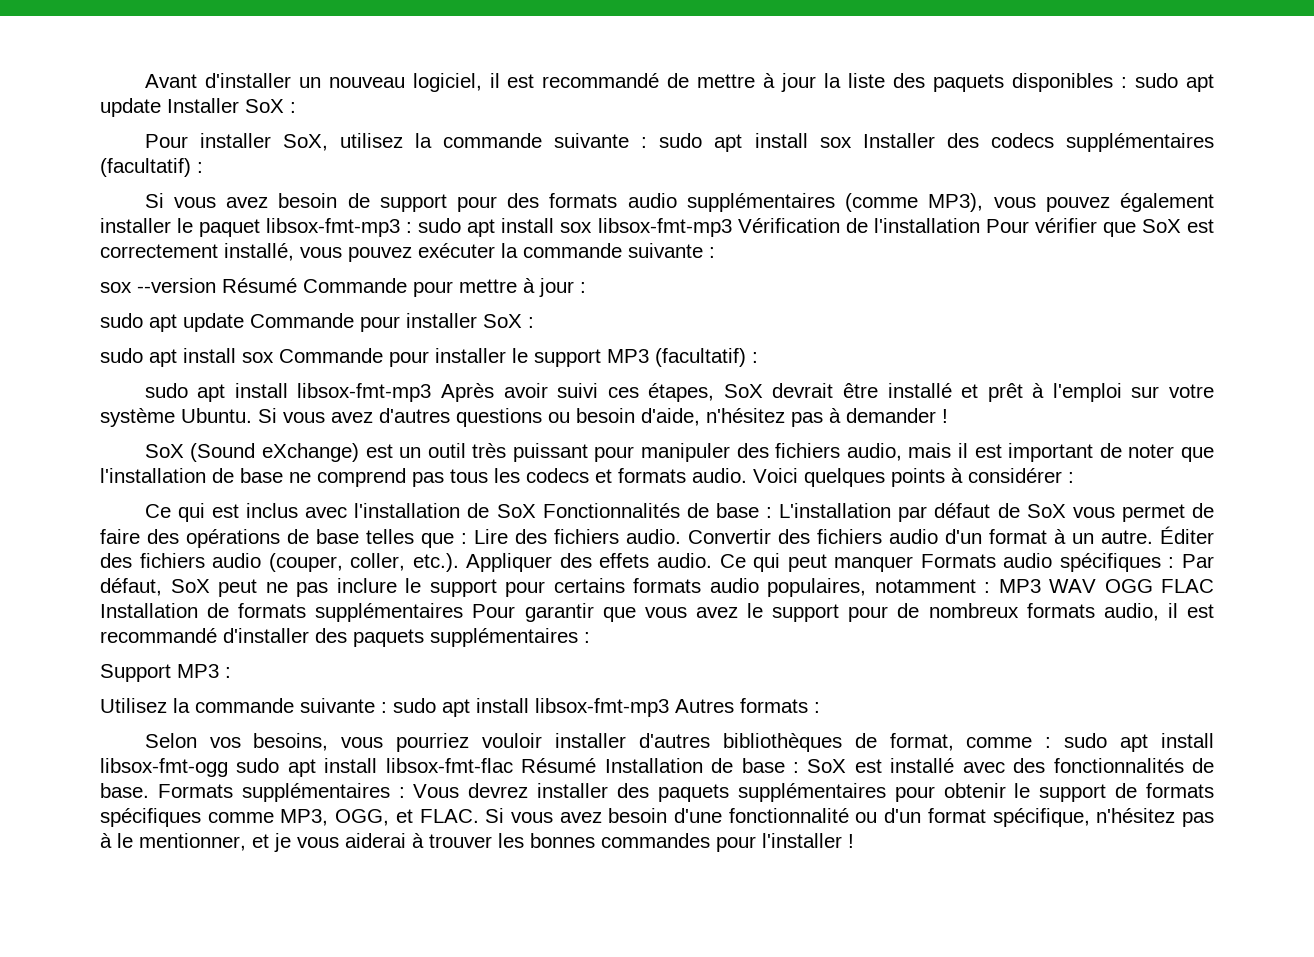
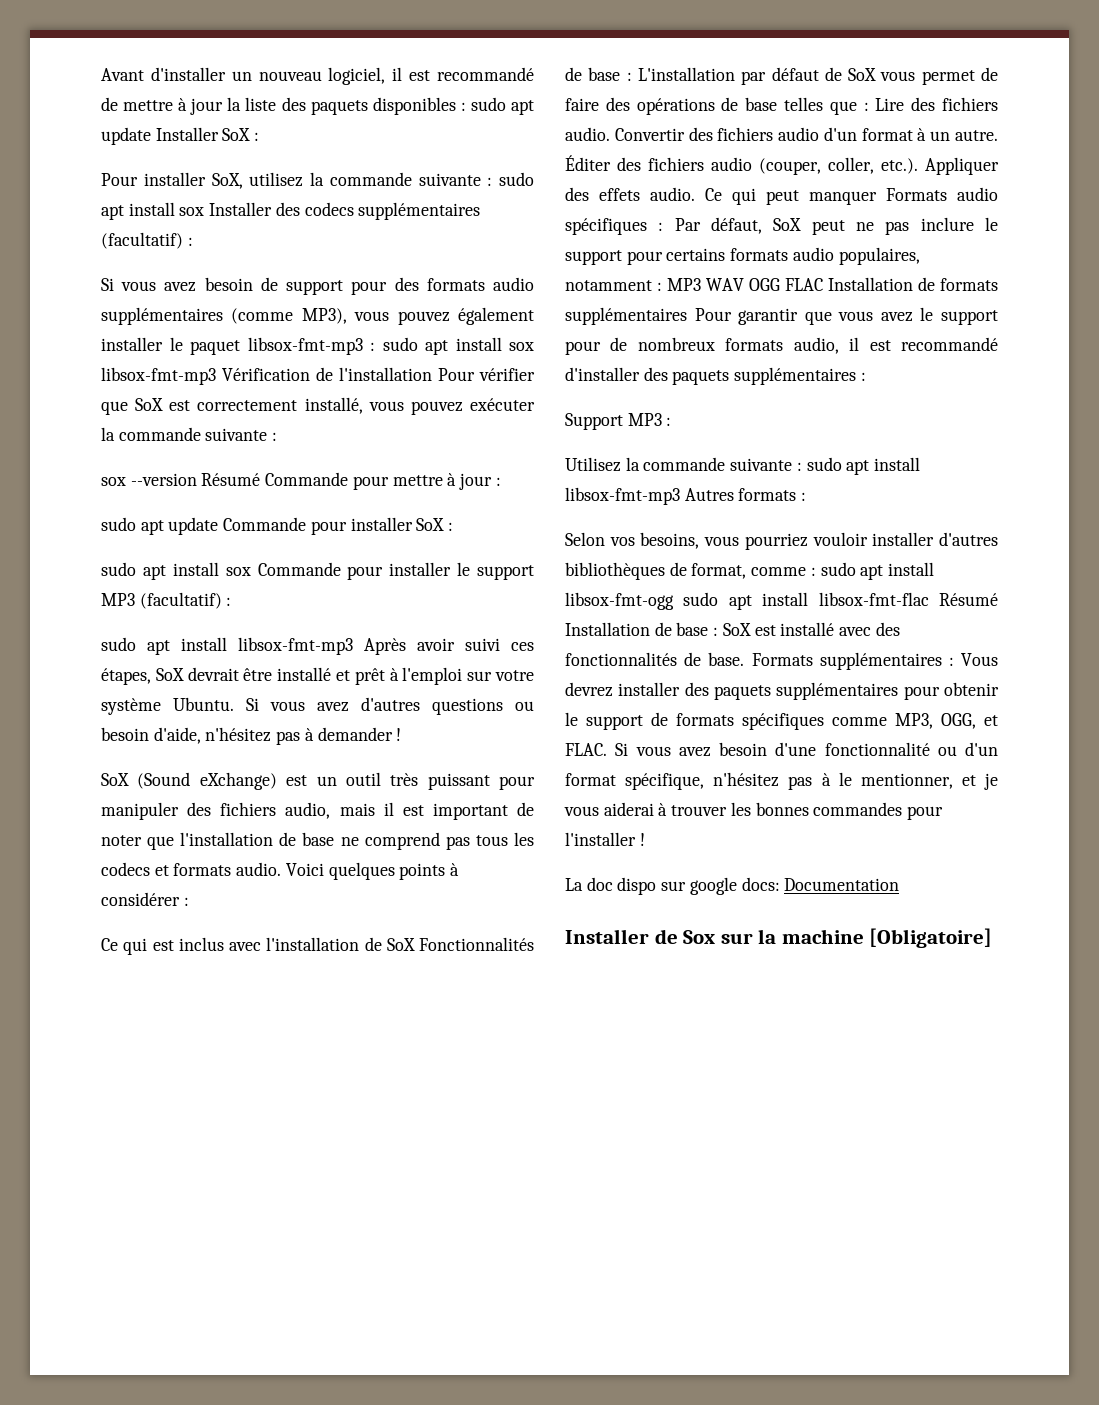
(854, 841) none -> [565,877,900,895] [565,928,993,948] // La doc dispo sur google docs: Documentation // Installer de Sox sur la machine [Obligatoire]

